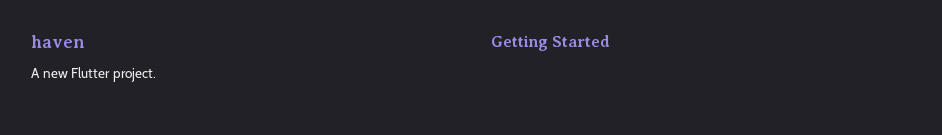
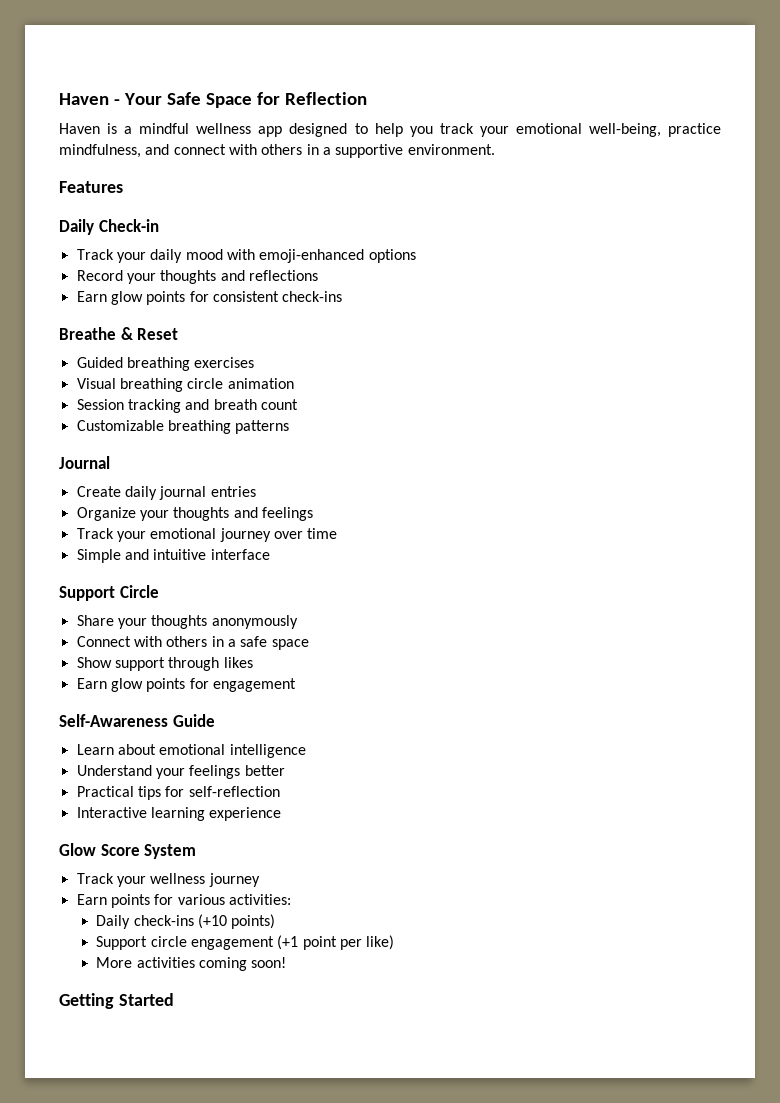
[31,35,85,48] [31,67,156,82] haven // A new Flutter project. -> [59,92,367,108] [59,123,721,137] [59,144,495,158] [59,181,123,193] [59,219,159,235] [76,249,416,263] [76,270,318,284] [76,291,343,305] [59,327,179,340] [76,357,255,371] [76,378,294,392] [76,399,298,413] [76,420,290,434] [59,456,110,469] [76,486,256,500] [76,507,313,521] [76,528,338,542] [76,549,270,563] [59,585,159,601] [76,615,298,629] [76,636,309,650] [76,657,253,671] [76,678,296,692] [59,714,215,727] [76,744,306,758] [76,765,285,779] [76,786,280,800] [76,807,282,821] [59,843,197,859] [76,873,260,887] [76,894,291,908] [96,914,276,929] [96,935,395,950] [96,957,287,971] Haven - Your Safe Space for Reflection // Haven is a mindful wellness app designed to help you track your emotional well-being, practice mindfulness, and connect with others in a supportive environment. // Features // Daily Check-in // Track your daily mood with emoji-enhanced options // Record your thoughts and reflections // Earn glow points for consistent check-ins // Breathe & Reset // Guided breathing exercises // Visual breathing circle animation // Session tracking and breath count // Customizable breathing patterns // Journal // Create daily journal entries // Organize your thoughts and feelings // Track your emotional journey over time // Simple and intuitive interface // Support Circle // Share your thoughts anonymously // Connect with others in a safe space // Show support through likes // Earn glow points for engagement // Self-Awareness Guide // Learn about emotional intelligence // Understand your feelings better // Practical tips for self-reflection // Interactive learning experience // Glow Score System // Track your wellness journey // Earn points for various activities: // Daily check-ins (+10 points) // Support circle engagement (+1 point per like) // More activities coming soon!

